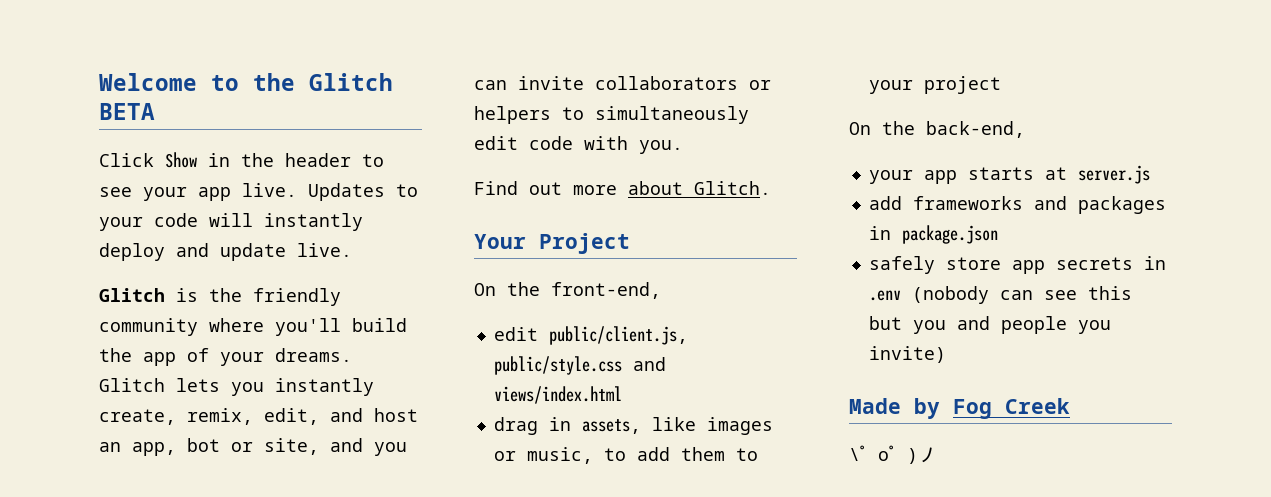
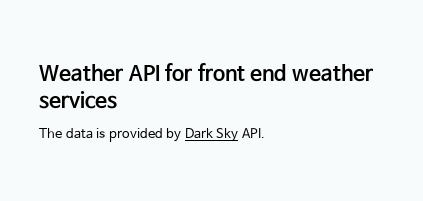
[99,73,393,91] [99,103,155,120] [99,152,384,168] [99,183,418,201] [99,213,363,231] [99,243,352,261] [99,288,341,306] [99,318,407,336] [99,348,352,366] [99,378,374,396] [99,408,418,425] [99,438,407,456] [474,76,771,90] [474,106,749,124] [474,136,683,154] [474,181,771,195] [474,233,630,254] [474,282,661,299] [493,326,688,345] [493,356,666,375] [493,386,622,404] [493,417,773,435] [493,447,758,464] [868,76,1001,94] [849,121,1025,138] [868,165,1150,184] [868,196,1166,214] [868,225,998,244] [868,256,1166,274] [868,286,1132,304] [868,316,1111,334] [868,346,946,363] [849,398,1070,419] [849,445,936,464] Welcome to the Glitch BETA // Click Show in the header to see your app live. Updates to your code will instantly deploy and update live. // Glitch is the friendly community where you'll build the app of your dreams. Glitch lets you instantly create, remix, edit, and host an app, bot or site, and you can invite collaborators or helpers to simultaneously edit code with you. // Find out more about Glitch. // Your Project // On the front-end, // edit public/client.js, public/style.css and views/index.html // drag in assets, like images or music, to add them to your project // On the back-end, // your app starts at server.js // add frameworks and packages in package.json // safely store app secrets in .env (nobody can see this but you and people you invite) // Made by Fog Creek // \゜o゜)ノ -> [39,63,373,82] [39,91,117,109] [39,128,265,142] Weather API for front end weather services // The data is provided by Dark Sky API.

